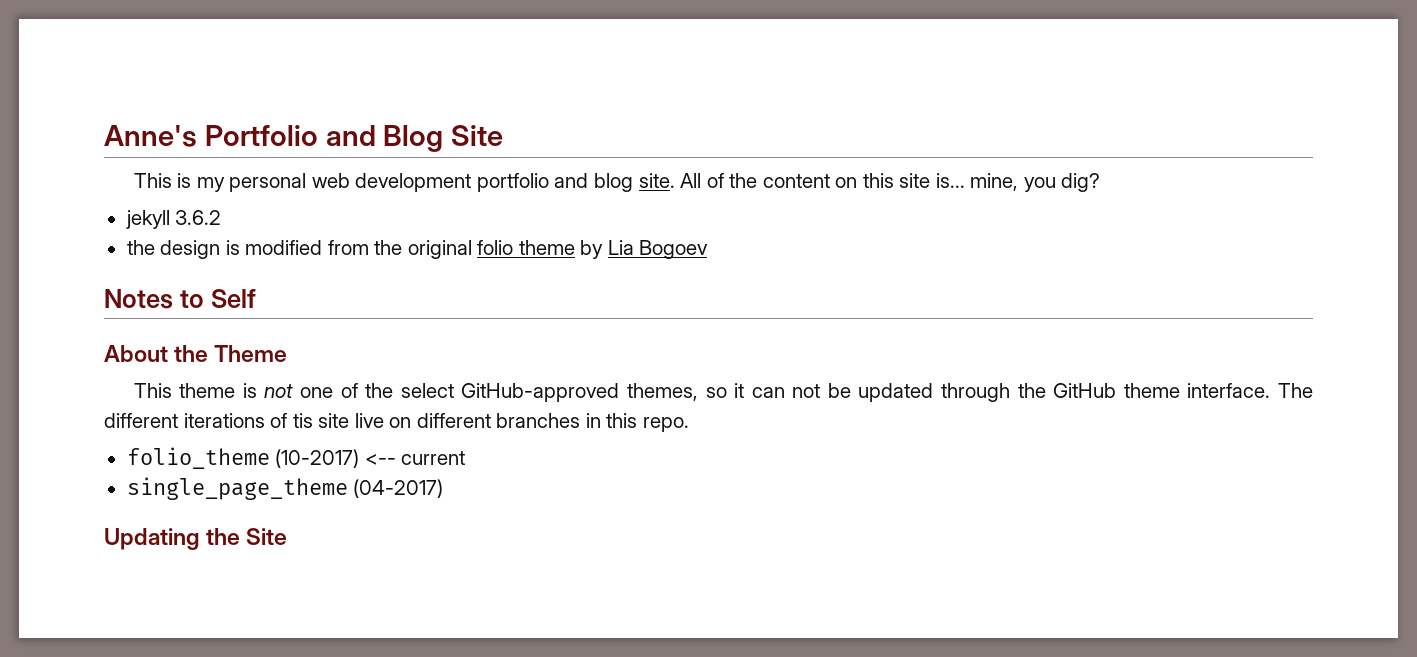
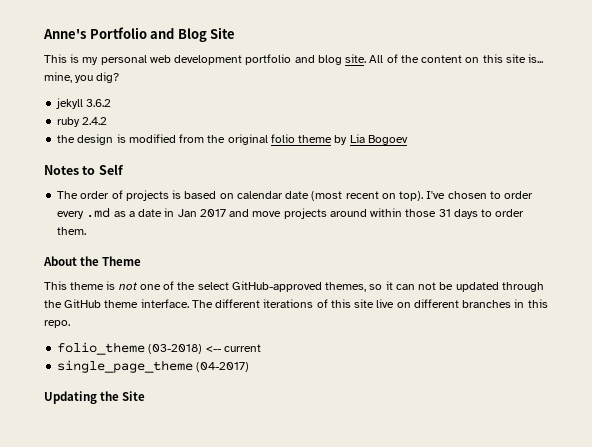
(222, 217) none -> [57,117,108,127] // ruby 2.4.2
(256, 298) none -> [57,190,534,201] [57,207,525,219] [57,227,87,235] // The order of projects is based on calendar date (most recent on top). I've chosen to order every .md as a date in Jan 2017 and move projects around within those 31 days to order them.
[292,413,313,428] tis -> [330,299,351,308] this
[275,449,360,468] (10-2017) -> [148,344,203,354] (03-2018)

